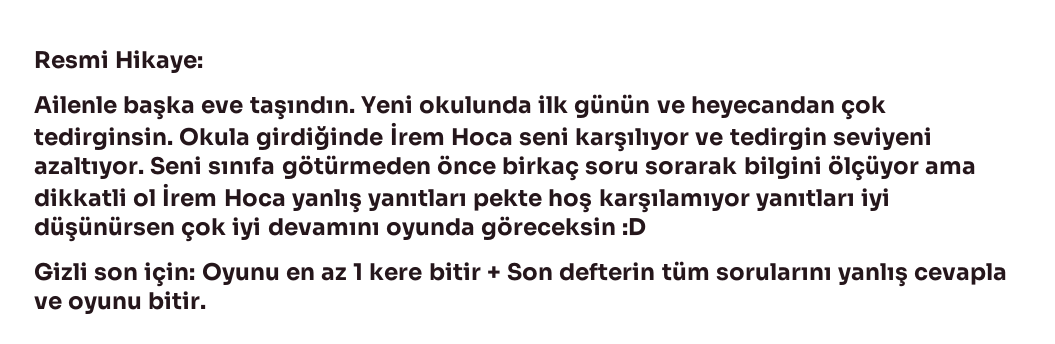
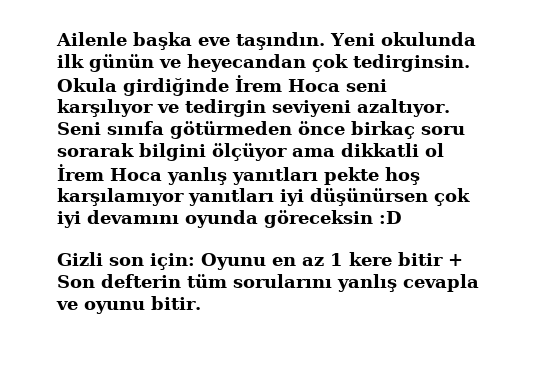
[34,50,204,73] Resmi Hikaye: // -> (56, 39) none

